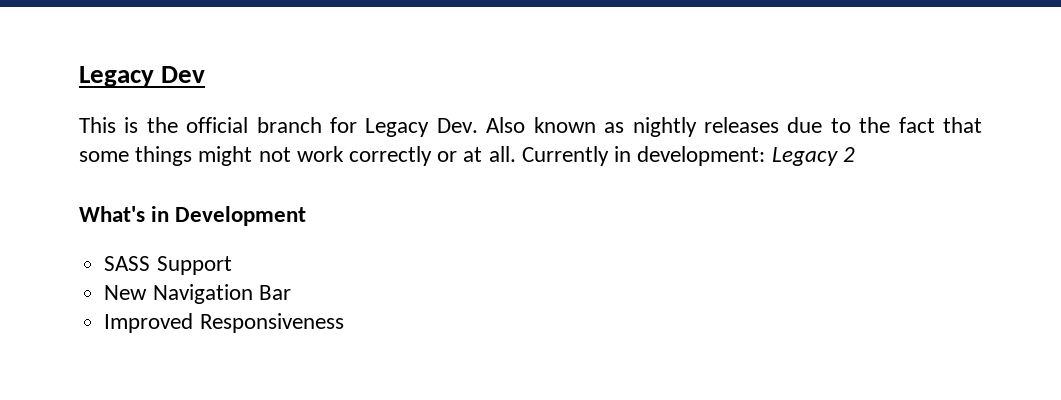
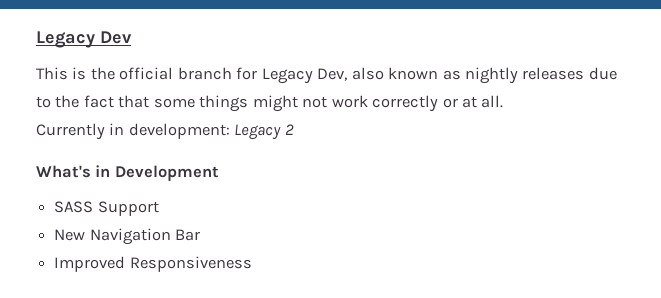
[436,117,526,133] Dev. Also -> [317,67,384,81] Dev, also
(516, 154) none -> (504, 101) //

